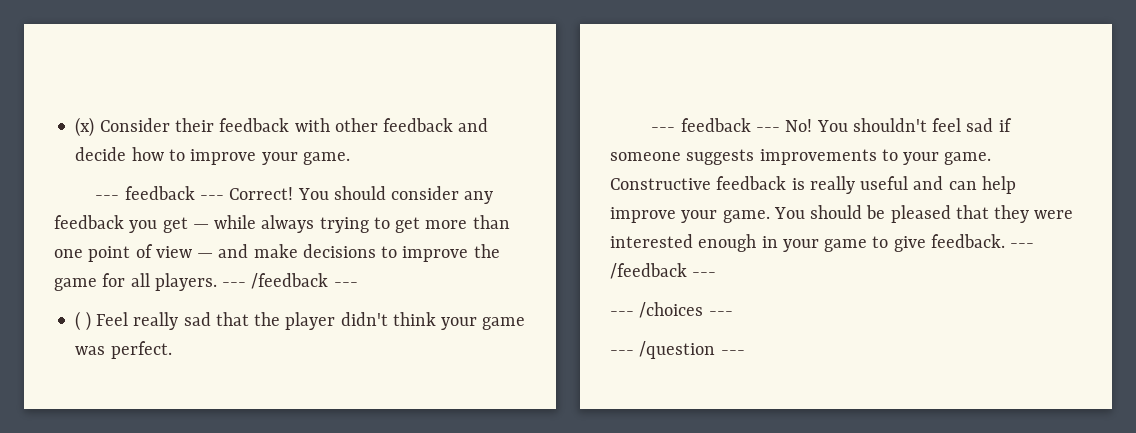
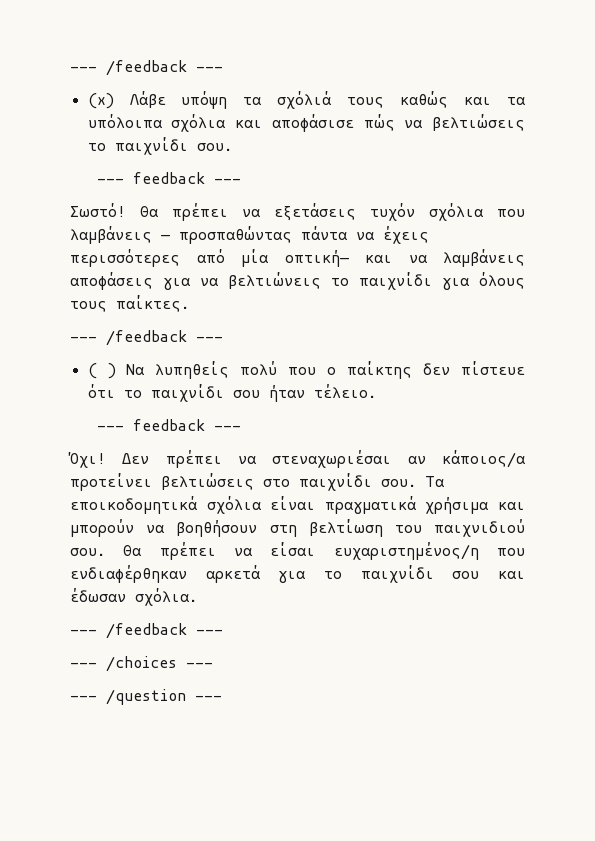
[75,117,489,137] [75,147,350,165] [95,186,494,204] [54,215,510,233] [54,244,500,262] [54,273,217,291] (x) Consider their feedback with other feedback and decide how to improve your game. // --- feedback --- Correct! You should consider any feedback you get — while always trying to get more than one point of view — and make decisions to improve the game for all players. -> [70,60,223,76] [87,91,526,110] [87,114,525,133] [87,137,232,156] [97,172,242,184] [70,203,525,222] [70,226,429,245] [70,249,525,267] [70,272,525,291] [70,295,189,312] --- /feedback --- // (x) Λάβε υπόψη τα σχόλιά τους καθώς και τα υπόλοιπα σχόλια και αποφάσισε πώς να βελτιώσεις το παιχνίδι σου. // --- feedback --- // Σωστό! Θα πρέπει να εξετάσεις τυχόν σχόλια που λαμβάνεις — προσπαθώντας πάντα να έχεις περισσότερες από μία οπτική— και να λαμβάνεις αποφάσεις για να βελτιώνεις το παιχνίδι για όλους τους παίκτες. //
[95,312,526,330] [75,341,172,359] [651,118,1012,132] [610,149,992,165] [610,176,1016,194] [610,205,1074,223] [610,234,1005,252] Feel really sad that the player didn't think your game was perfect. // --- feedback --- No! You shouldn't feel sad if someone suggests improvements to your game. Constructive feedback is really useful and can help improve your game. You should be pleased that they were interested enough in your game to give feedback. -> [126,361,525,379] [87,384,376,403] [97,419,242,431] [68,450,526,469] [70,473,445,492] [70,496,525,515] [70,519,525,538] [70,542,525,561] [70,565,525,584] [70,588,197,607] Να λυπηθείς πολύ που ο παίκτης δεν πίστευε ότι το παιχνίδι σου ήταν τέλειο. // --- feedback --- // Όχι! Δεν πρέπει να στεναχωριέσαι αν κάποιος/α προτείνει βελτιώσεις στο παιχνίδι σου. Τα εποικοδομητικά σχόλια είναι πραγματικά χρήσιμα και μπορούν να βοηθήσουν στη βελτίωση του παιχνιδιού σου. Θα πρέπει να είσαι ευχαριστημένος/η που ενδιαφέρθηκαν αρκετά για το παιχνίδι σου και έδωσαν σχόλια. //

